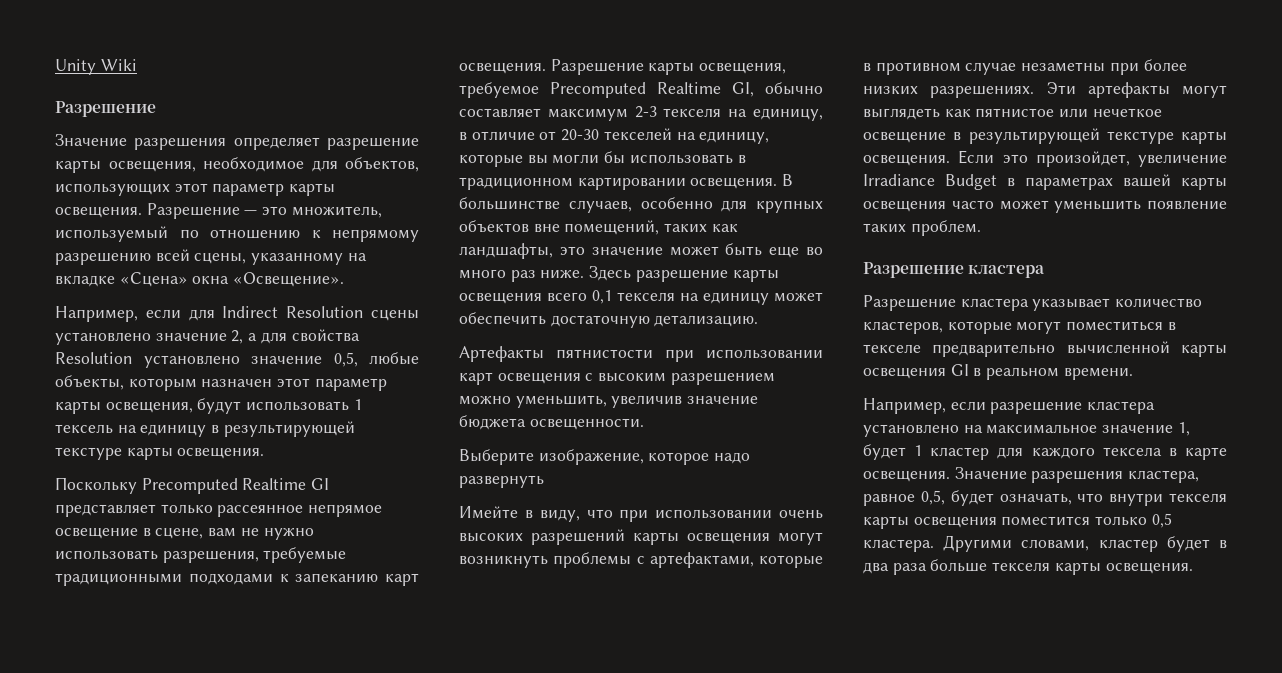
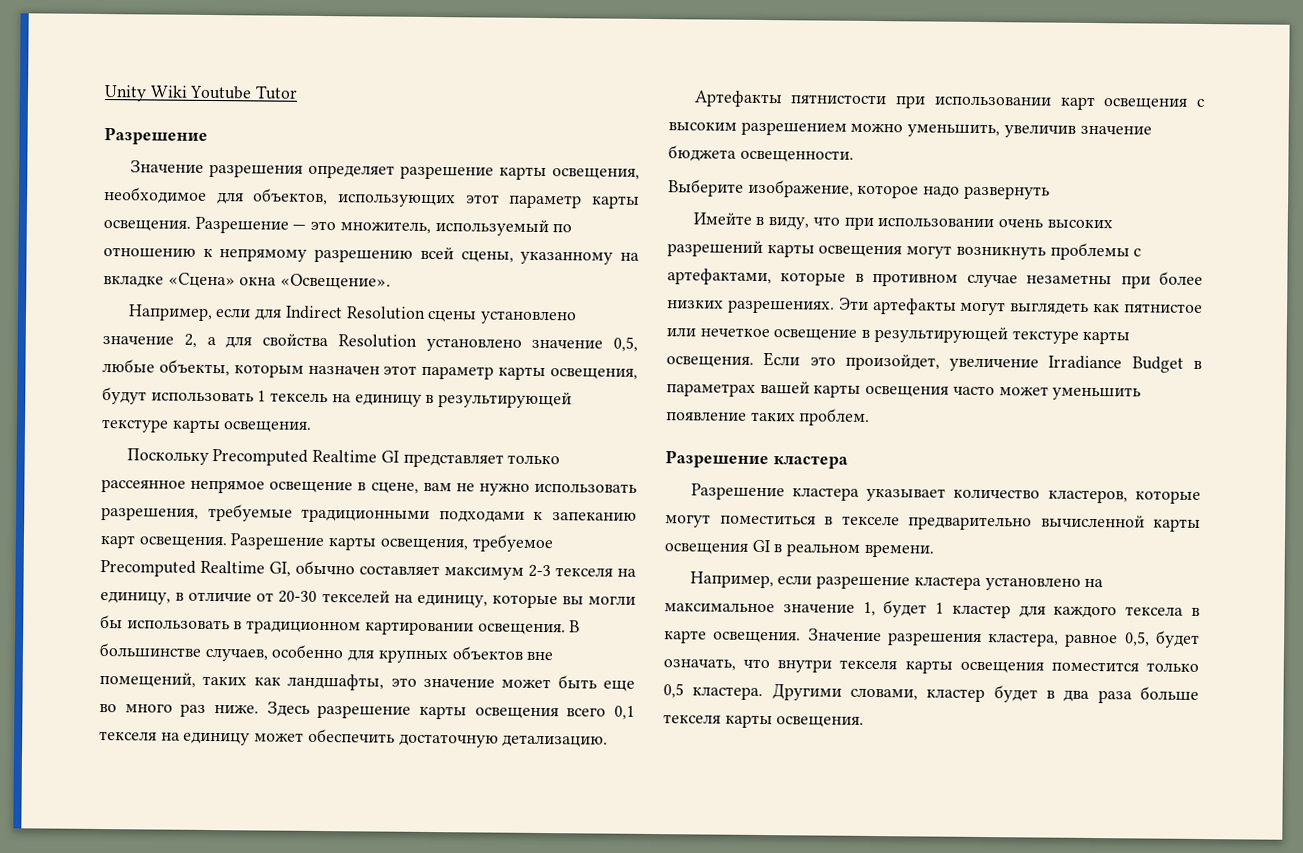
(137, 65) none -> [189,85,299,100] Youtube Tutor

